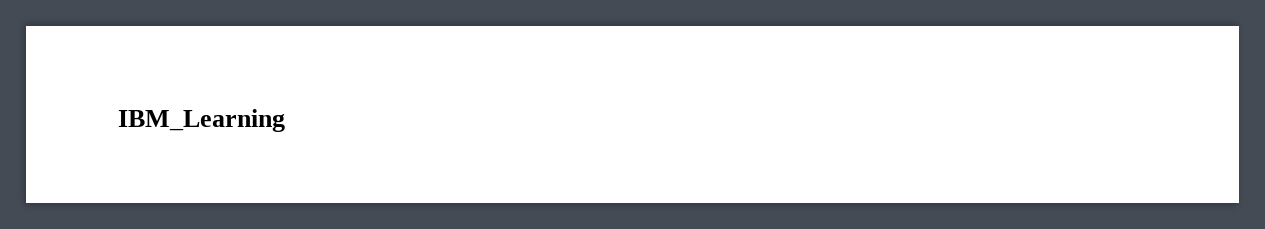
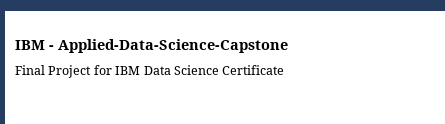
[118,109,285,132] IBM_Learning -> [15,39,288,53] [15,65,285,78] IBM - Applied-Data-Science-Capstone // Final Project for IBM Data Science Certificate

